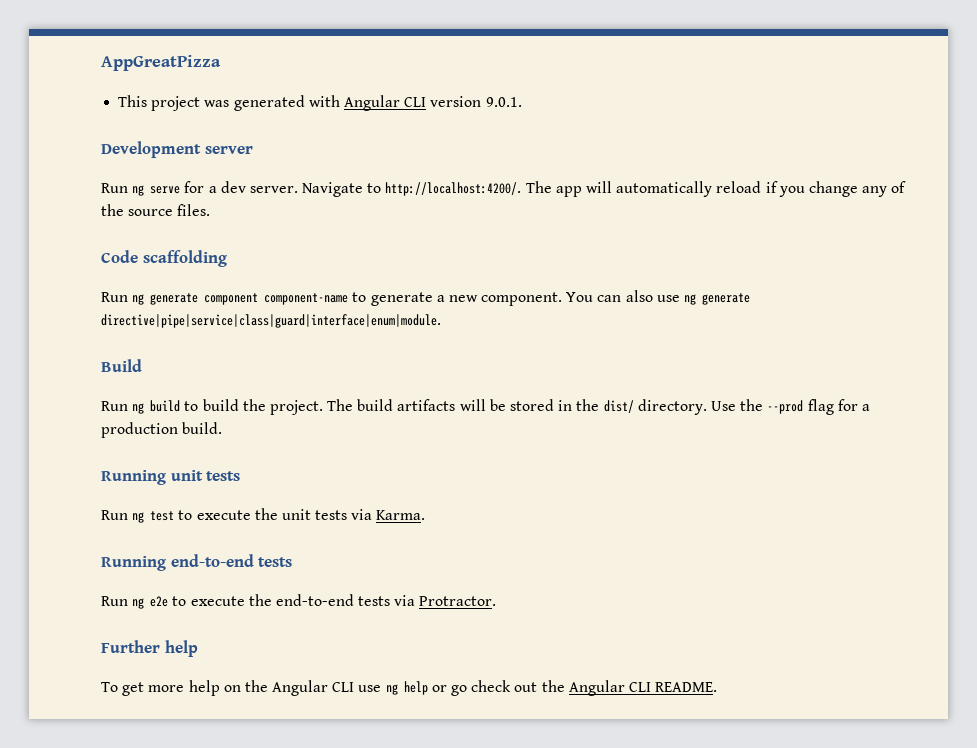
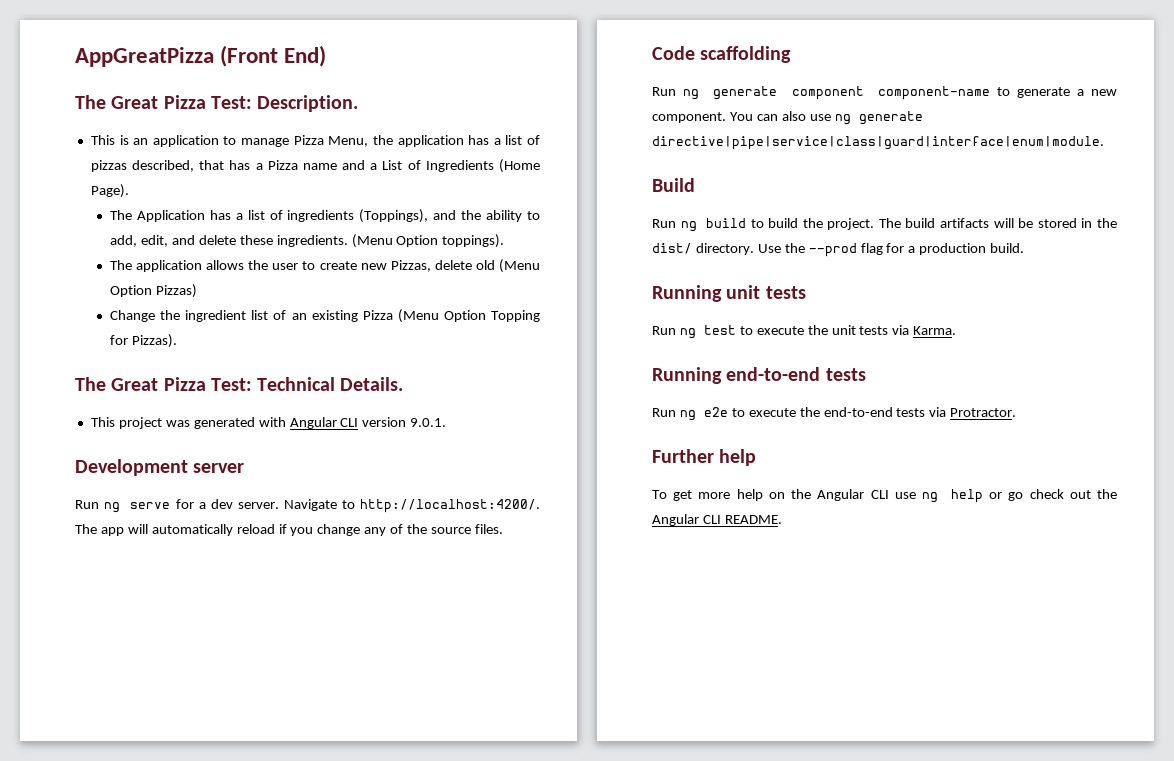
(221, 63) none -> [220,45,327,67] [75,95,359,112] [90,135,541,147] [90,159,540,173] [90,184,129,198] [110,209,540,223] [110,234,505,248] [110,259,540,273] [110,284,197,298] [110,309,540,323] [110,334,177,348] [75,377,404,391] (Front End) // The Great Pizza Test: Description. // This is an application to manage Pizza Menu, the application has a list of pizzas described, that has a Pizza name and a List of Ingredients (Home Page). // The Application has a list of ingredients (Toppings), and the ability to add, edit, and delete these ingredients. (Menu Option toppings). // The application allows the user to create new Pizzas, delete old (Menu Option Pizzas) // Change the ingredient list of an existing Pizza (Menu Option Topping for Pizzas). // The Great Pizza Test: Technical Details.

